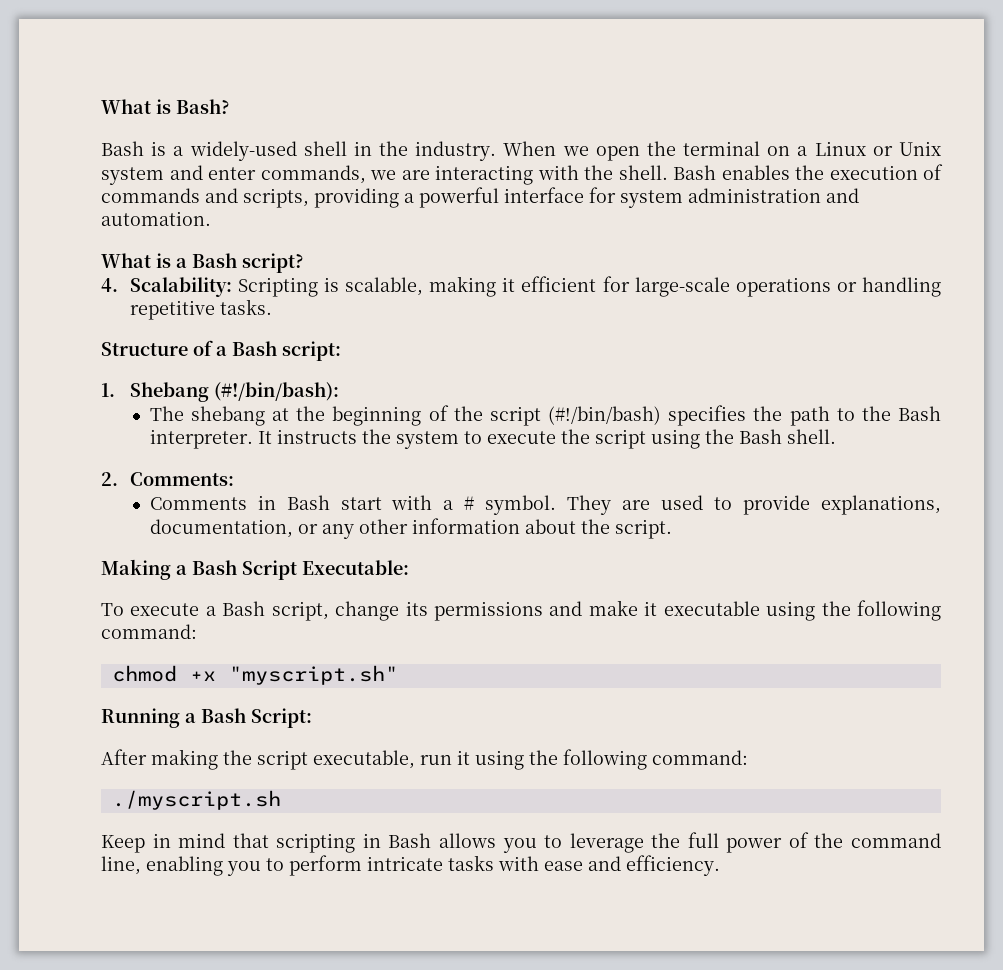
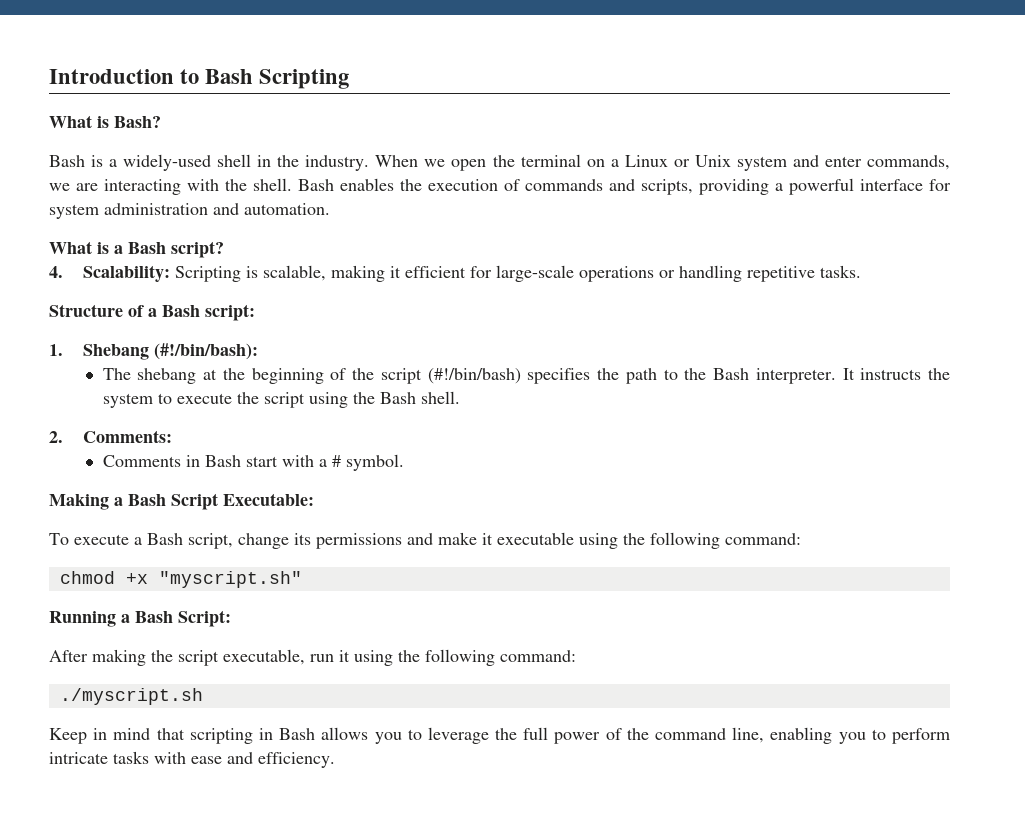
(101, 106) none -> [49,69,350,89] Introduction to Bash Scripting //
[567,495,941,515] [149,518,672,539] They are used to provide explanations, documentation, or any other information about the script. -> (404, 462) none

